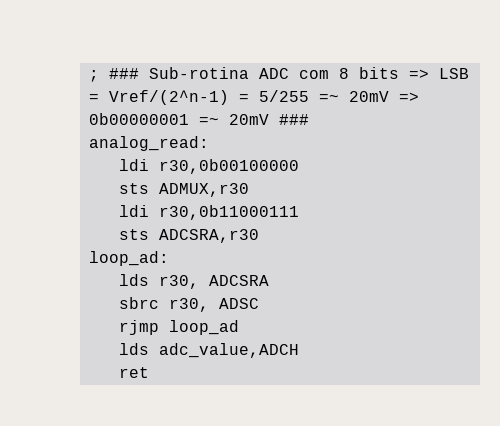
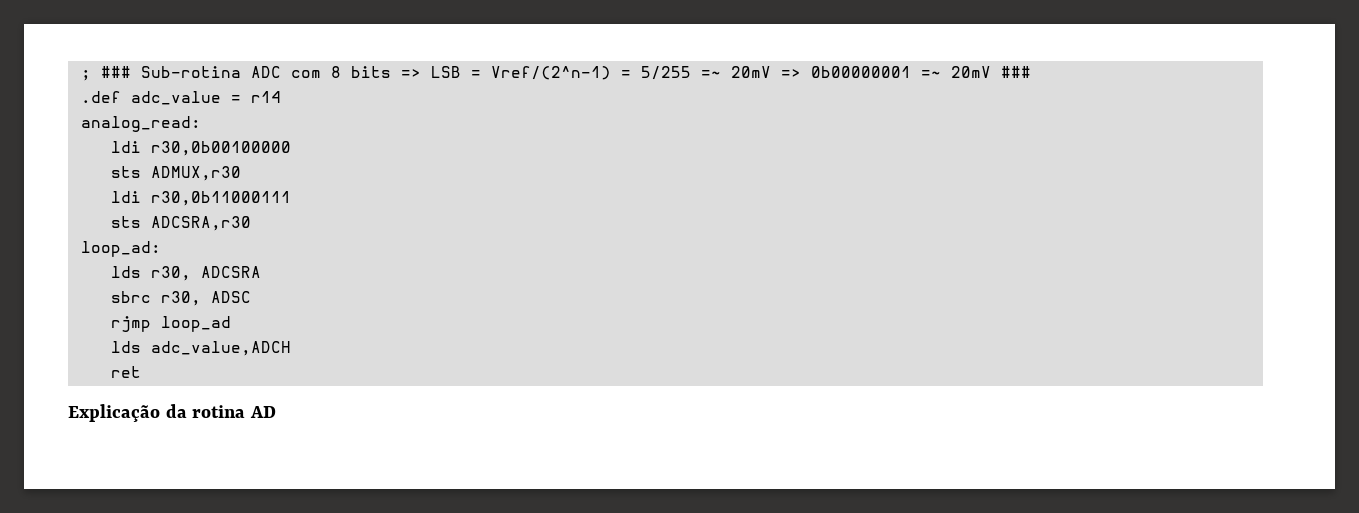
(309, 119) none -> [80,91,281,105] // .def adc_value = r14
(149, 372) none -> [68,404,277,422] // Explicação da rotina AD

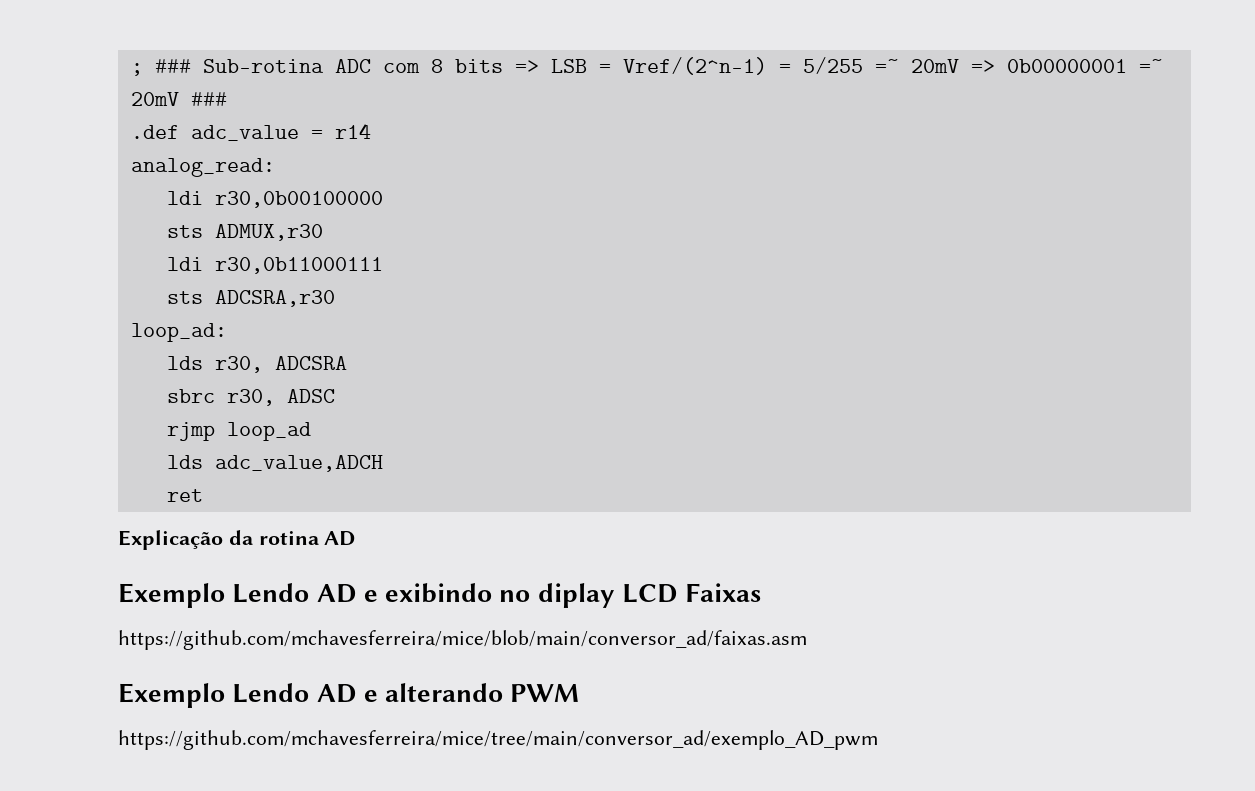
(277, 412) none -> [118,583,762,608] [118,630,807,650] [118,683,580,708] [118,730,878,750] // Exemplo Lendo AD e exibindo no diplay LCD Faixas // https://github.com/mchavesferreira/mice/blob/main/conversor_ad/faixas.asm // Exemplo Lendo AD e alterando PWM // https://github.com/mchavesferreira/mice/tree/main/conversor_ad/exemplo_AD_pwm

